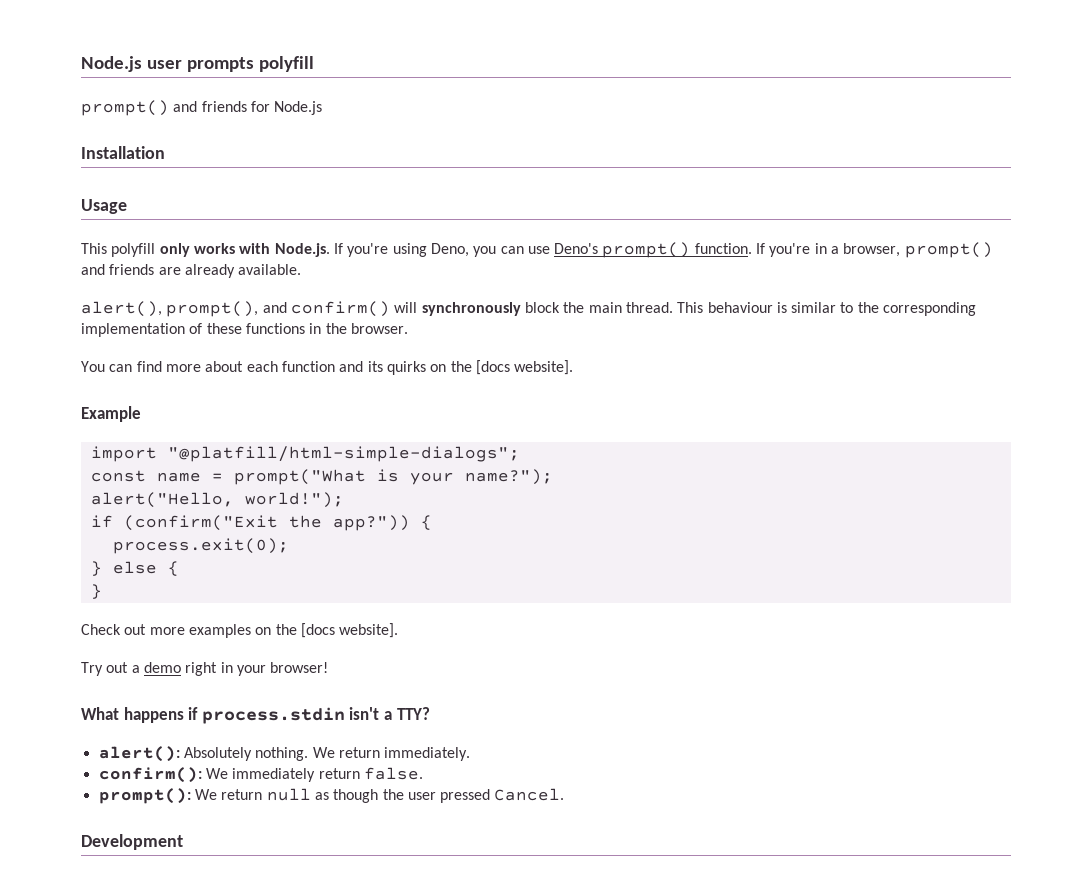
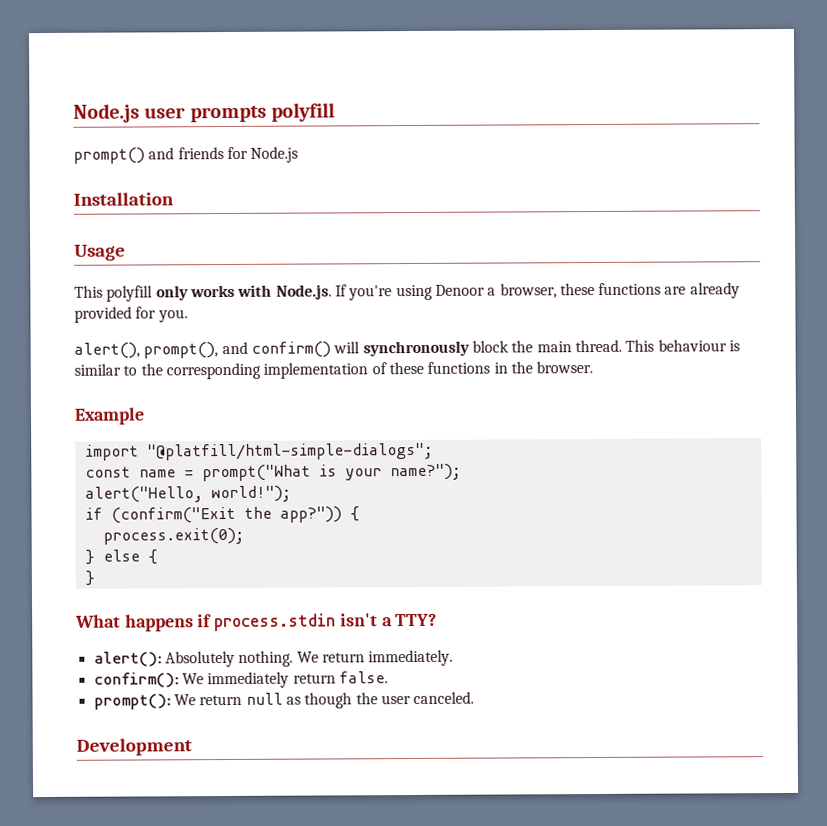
[430,242,993,258] [81,264,302,278] Deno, you can use Deno's prompt() function. If you're in a browser, prompt() and friends are already available. -> [434,282,740,299] [74,306,188,323] Denoor a browser, these functions are already provided for you.
[81,360,574,375] // You can find more about each function and its quirks on the [docs website]. -> (594, 367) none
[81,623,399,638] [81,662,329,676] // Check out more examples on the [docs website]. // Try out a demo right in your browser! -> (95, 578) none
[440,788,565,803] pressed Cancel. -> [413,691,475,705] canceled.

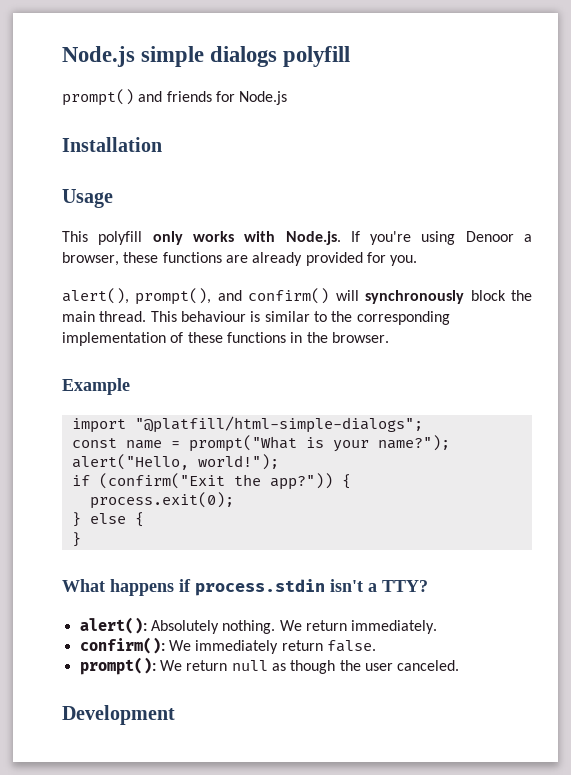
[73,103,267,123] Node.js user prompts -> [62,46,278,67] Node.js simple dialogs

